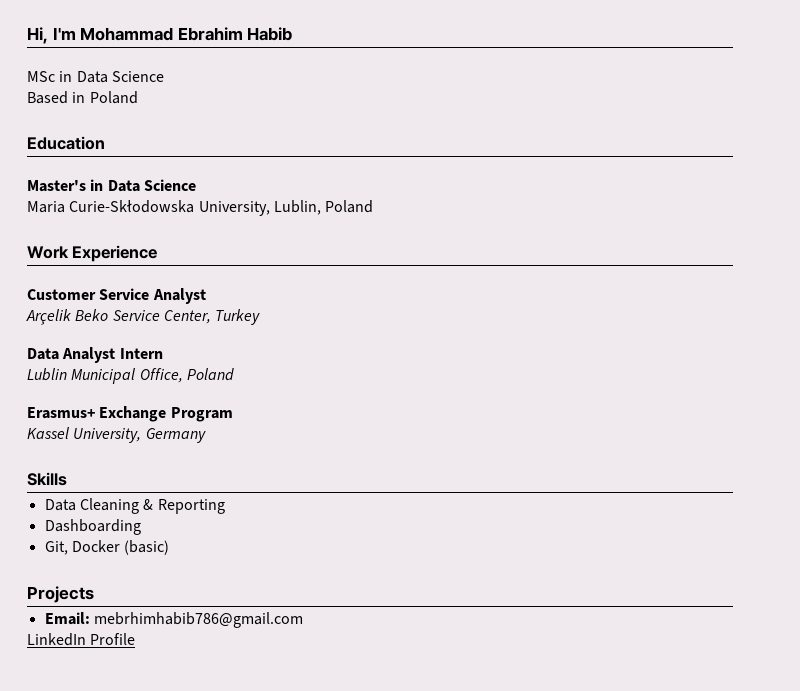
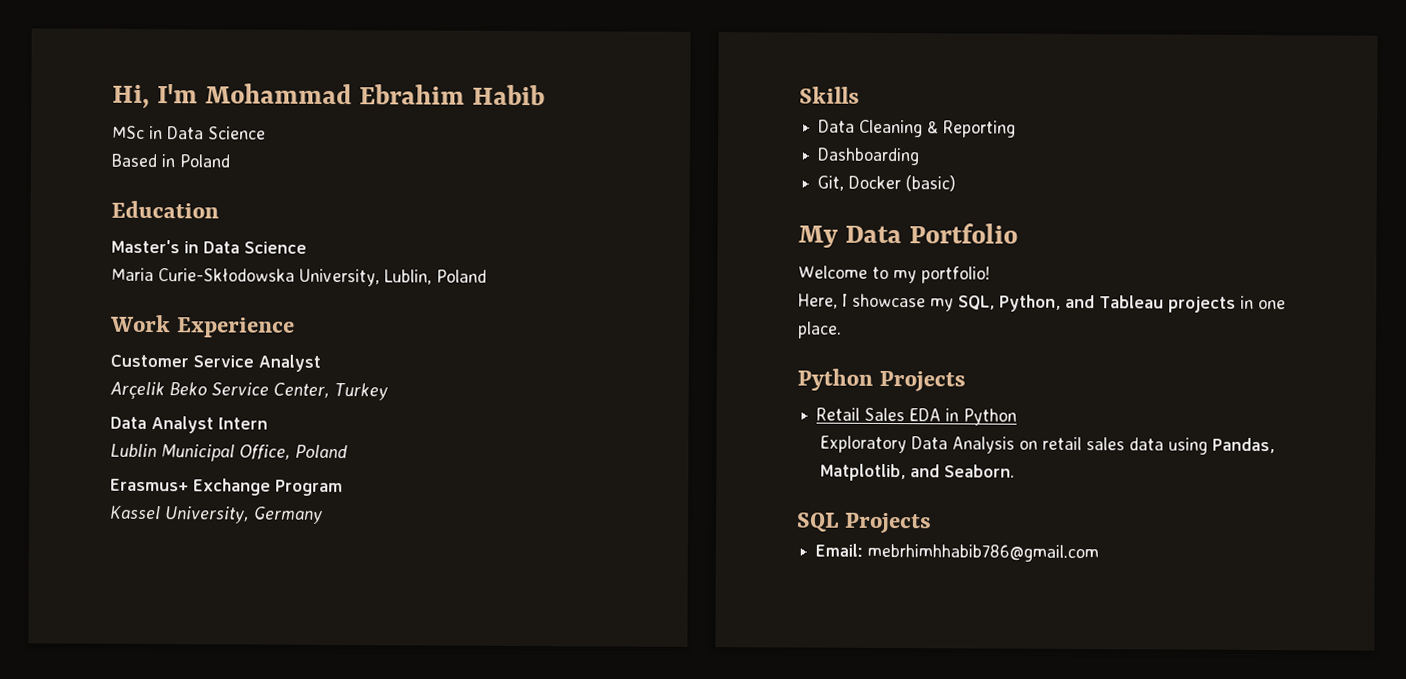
(170, 547) none -> [798,223,1018,248] [798,265,990,284] [798,293,1286,313] [798,321,842,339] [797,368,967,392] [816,407,1018,426] [819,435,1275,455] [819,463,1015,482] [796,512,839,532] My Data Portfolio // Welcome to my portfolio! // Here, I showcase my SQL, Python, and Tableau projects in one place. // Python Projects // Retail Sales EDA in Python // Exploratory Data Analysis on retail sales data using Pandas, Matplotlib, and Seaborn. // SQL
[93,612,303,628] [27,633,136,646] mebrhimhabib786@gmail.com // LinkedIn Profile -> [867,543,1100,563] mebrhimhhabib786@gmail.com

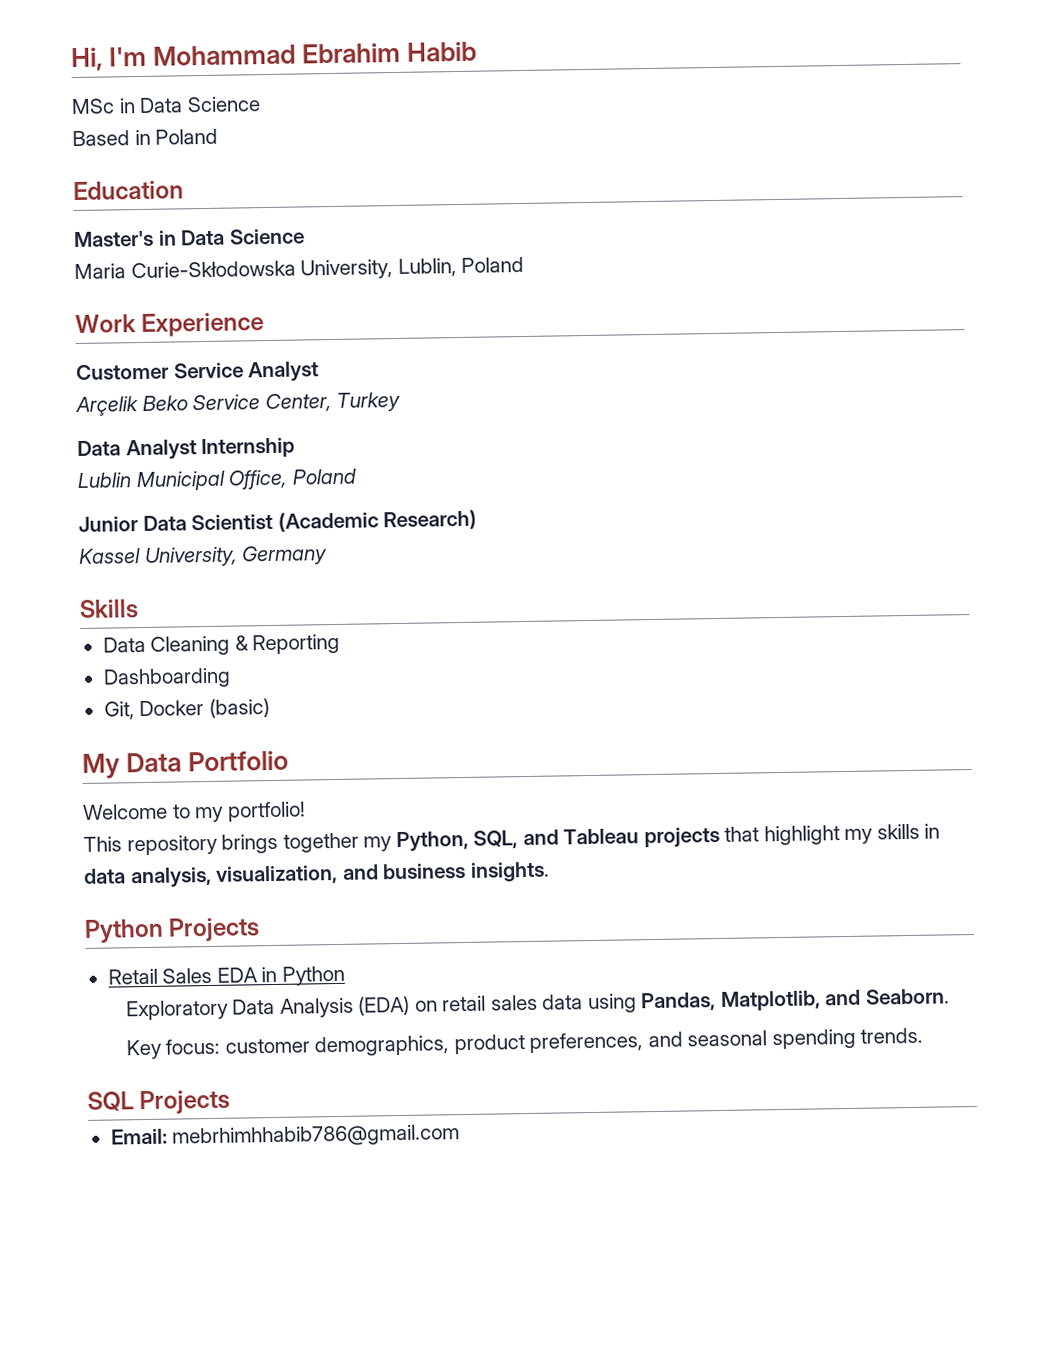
[218,417,268,430] Intern -> [201,437,296,459] Internship
[110,478,343,497] Erasmus+ Exchange Program -> [78,509,478,533] Junior Data Scientist (Academic Research)
[798,293,1286,313] [798,321,842,339] Here, I showcase my SQL, Python, and Tableau projects in one place. -> [83,823,941,856] [84,861,550,889] This repository brings together my Python, SQL, and Tableau projects that highlight my skills in data analysis, visualization, and business insights.
(1015, 445) none -> [358,995,411,1016] (EDA)
(1015, 471) none -> [125,1027,924,1060] // Key focus: customer demographics, product preferences, and seasonal spending trends.

